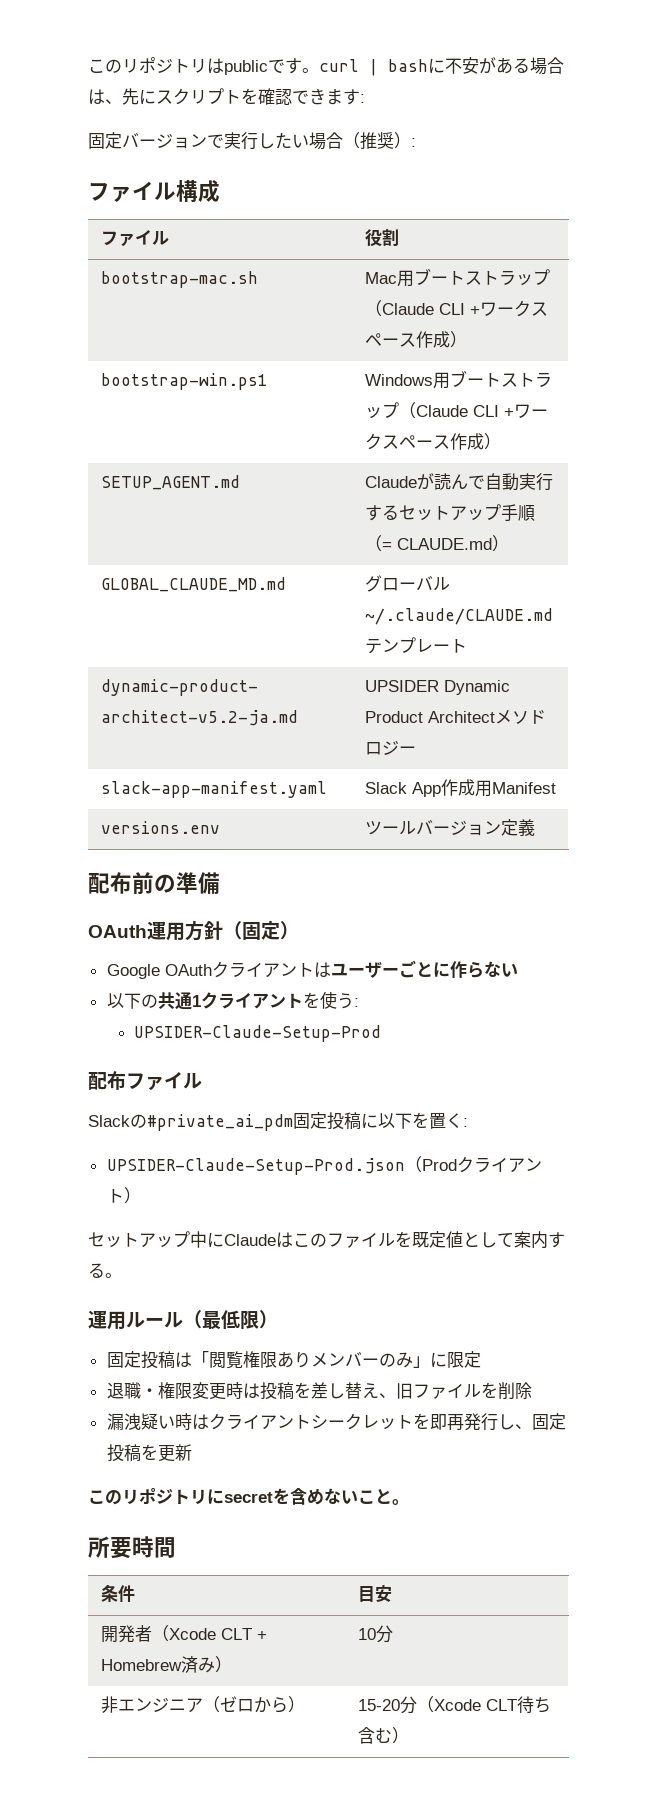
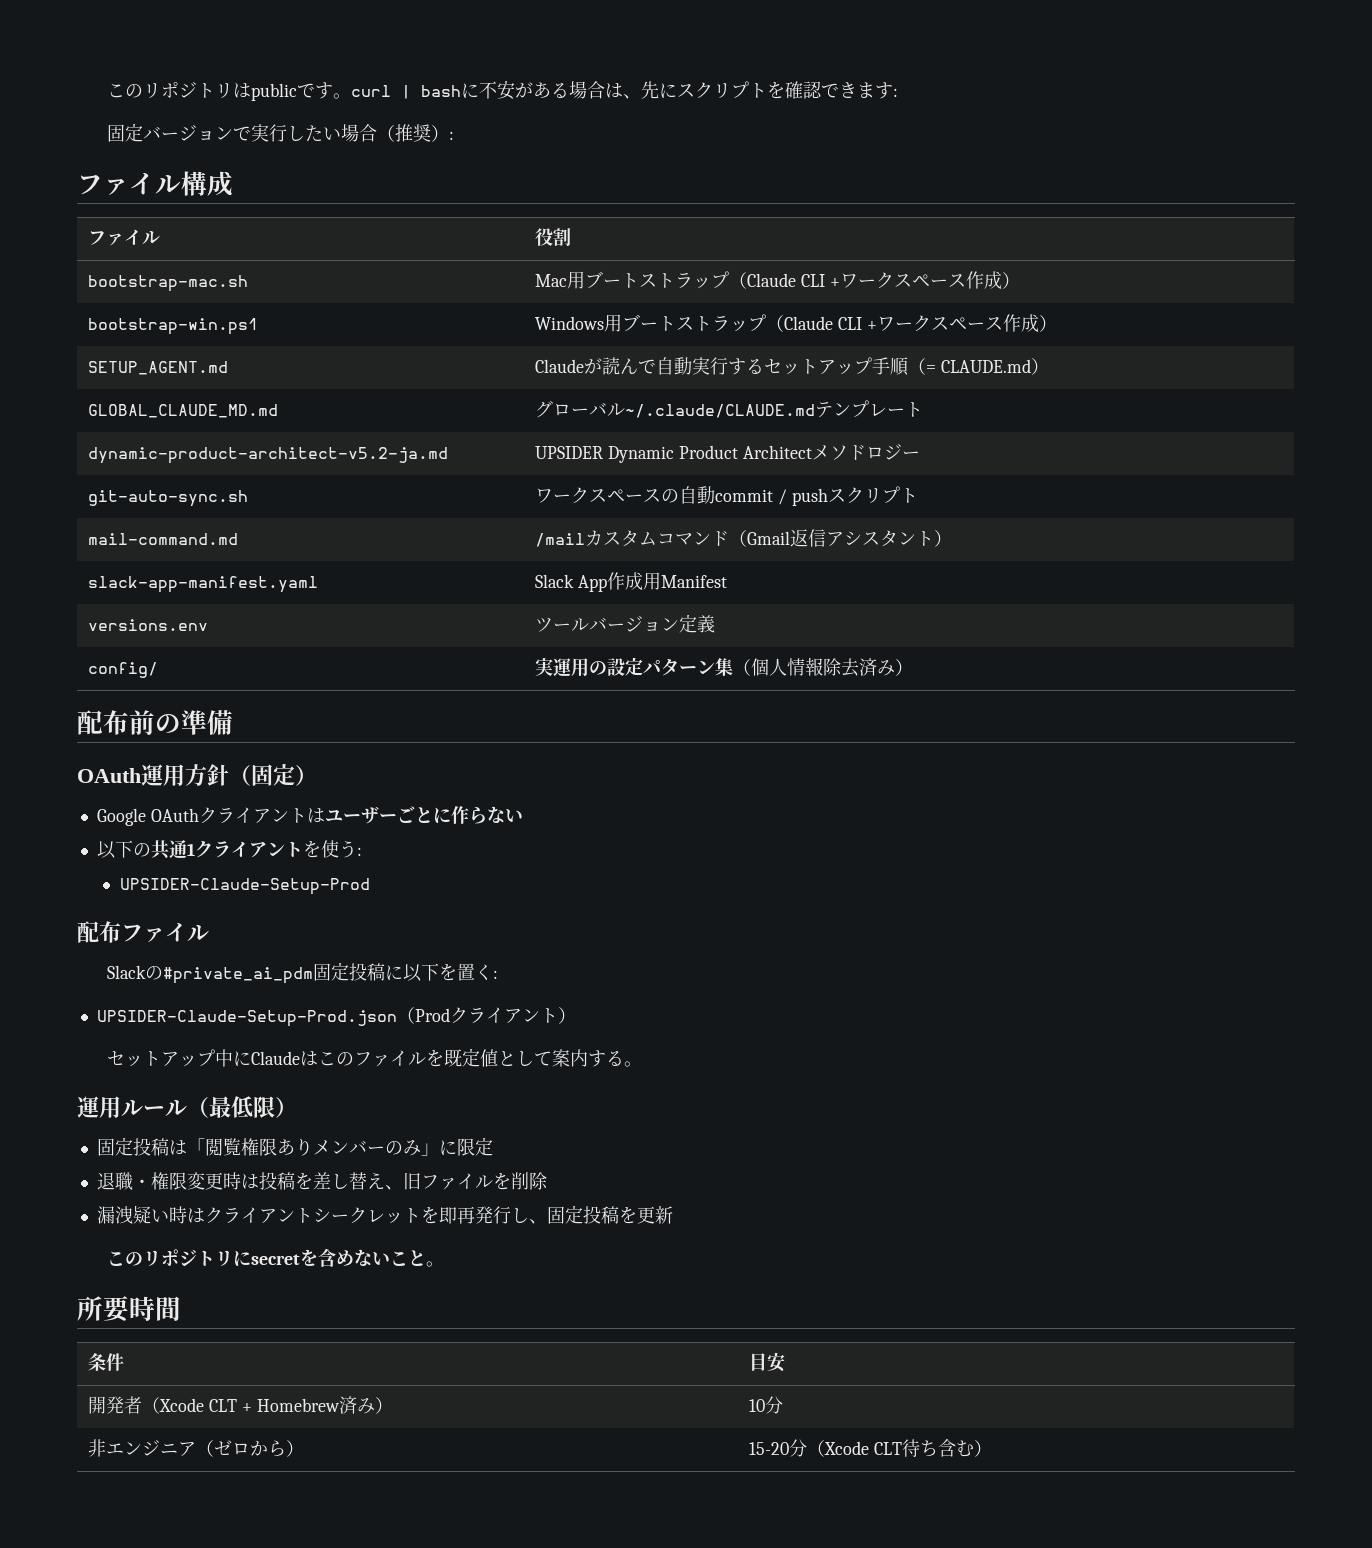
(416, 750) none -> [88,490,249,507] [535,486,918,506] [88,533,239,545] [535,529,953,547] // git-auto-sync.sh | ワークスペースの自動commit / pushスクリプト // mail-command.md | /mailカスタムコマンド（Gmail返信アシスタント）
(535, 827) none -> [88,662,159,678] [535,657,914,677] // config/ | 実運用の設定パターン集（個人情報除去済み）

